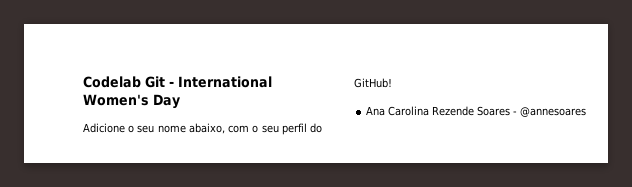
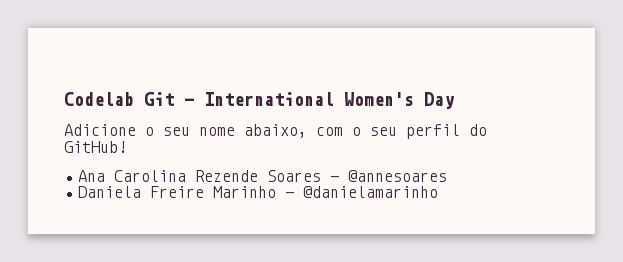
(587, 112) none -> [78,186,439,198] // Daniela Freire Marinho - @danielamarinho

